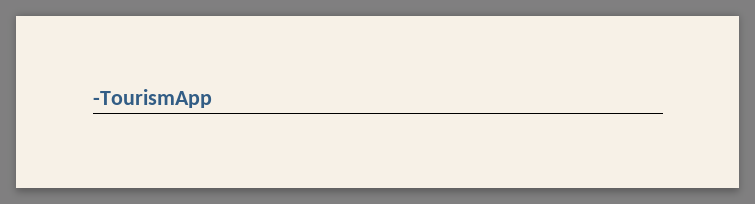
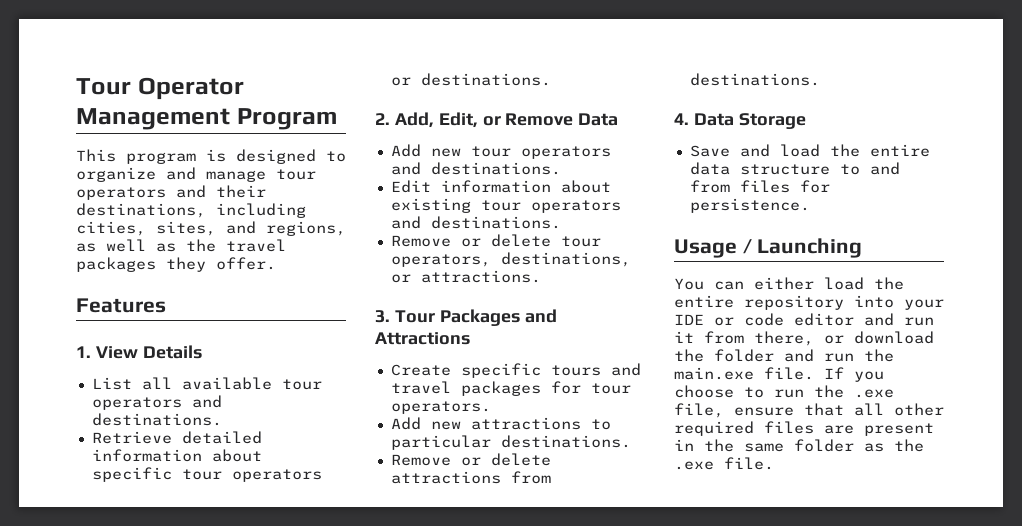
[93,89,212,108] -TourismApp -> [76,77,244,100] [76,108,337,130] [76,149,346,164] [76,167,316,182] [76,185,266,200] [76,203,306,218] [76,221,346,236] [76,239,286,252] [76,257,276,272] [76,298,166,313] [76,345,202,359] [91,377,322,390] [91,395,222,410] [91,413,222,426] [91,431,262,444] [91,449,262,462] [91,467,322,482] [390,73,551,86] [375,112,619,128] [390,144,611,159] [390,162,561,175] [390,180,611,193] [390,198,621,213] [390,216,561,229] [390,234,601,247] [390,252,631,267] [390,270,541,283] [375,309,557,326] [375,332,470,345] [390,363,641,378] [390,381,631,396] [390,401,491,414] [390,417,611,430] [390,435,631,450] [390,453,551,466] [390,471,551,484] [689,73,820,86] [674,113,806,129] [689,144,930,157] [689,162,900,175] [689,180,830,193] [689,198,810,213] [674,238,863,258] [674,277,904,290] [674,295,944,310] [674,313,934,326] [674,331,934,346] [674,349,894,362] [674,367,884,382] [674,385,894,398] [674,403,944,418] [674,421,934,436] [674,439,924,452] [674,457,774,470] Tour Operator Management Program // This program is designed to organize and manage tour operators and their destinations, including cities, sites, and regions, as well as the travel packages they offer. // Features // 1. View Details // List all available tour operators and destinations. // Retrieve detailed information about specific tour operators or destinations. // 2. Add, Edit, or Remove Data // Add new tour operators and destinations. // Edit information about existing tour operators and destinations. // Remove or delete tour operators, destinations, or attractions. // 3. Tour Packages and Attractions // Create specific tours and travel packages for tour operators. // Add new attractions to particular destinations. // Remove or delete attractions from destinations. // 4. Data Storage // Save and load the entire data structure to and from files for persistence. // Usage / Launching // You can either load the entire repository into your IDE or code editor and run it from there, or download the folder and run the main.exe file. If you choose to run the .exe file, ensure that all other required files are present in the same folder as the .exe file.

